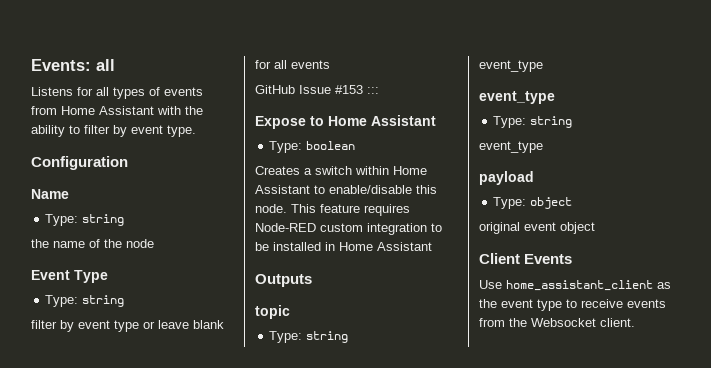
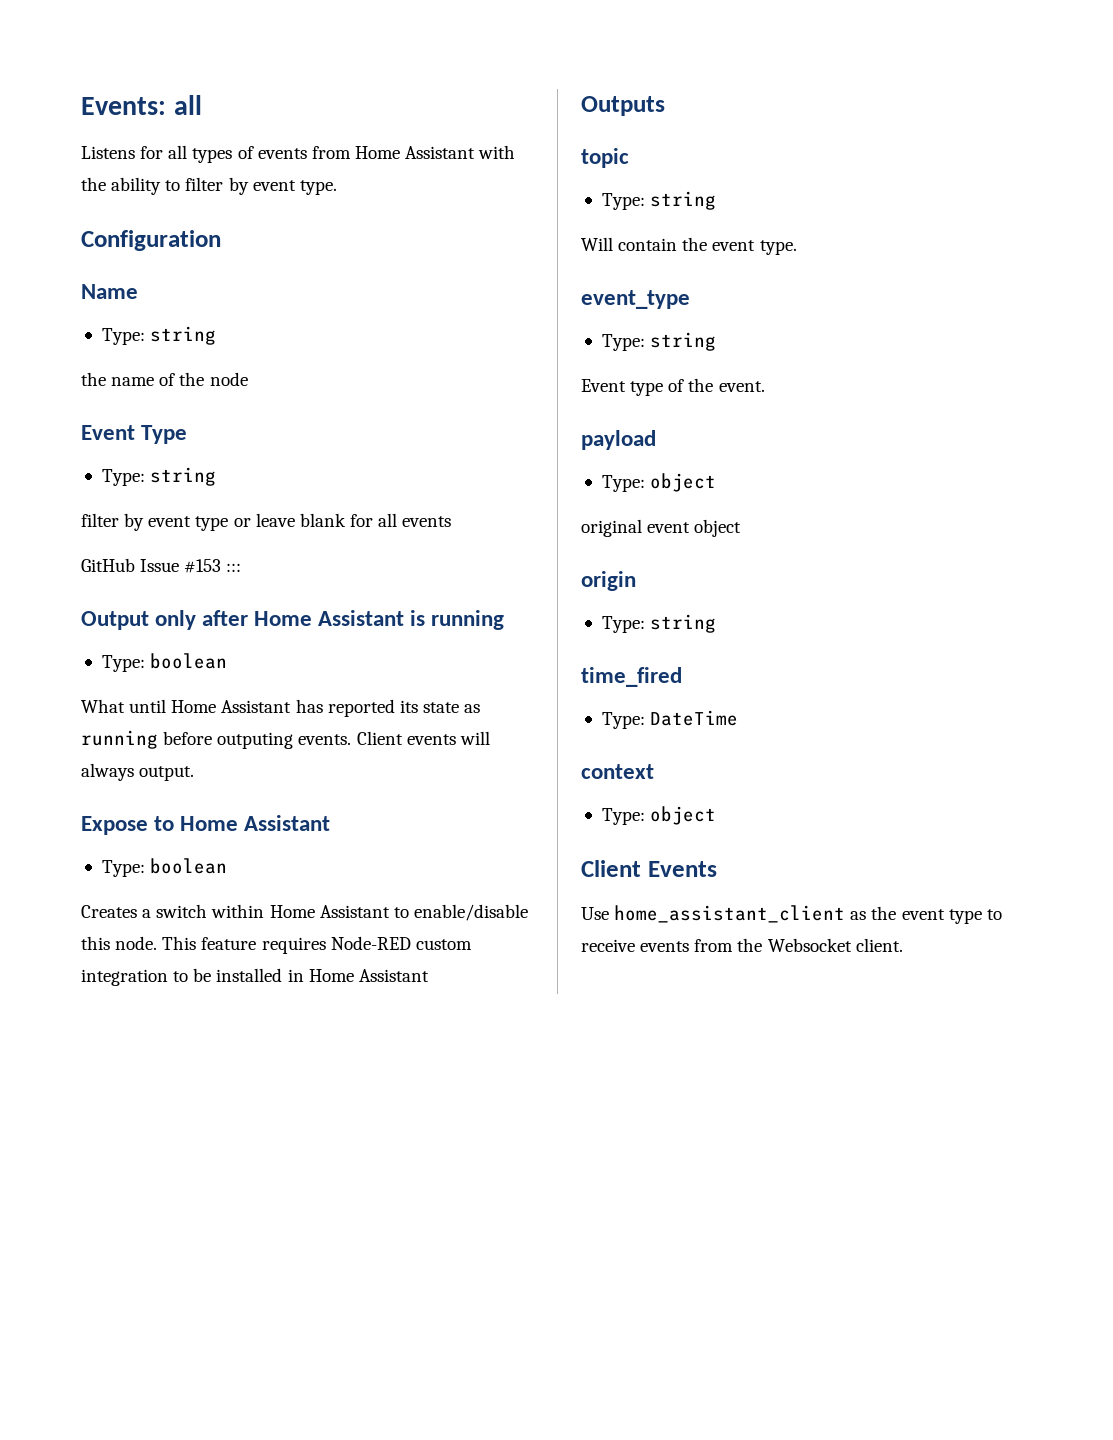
(379, 90) none -> [81,610,505,630] [101,653,228,672] [81,699,481,717] [81,730,490,749] [81,763,195,781] // Output only after Home Assistant is running // Type: boolean // What until Home Assistant has reported its state as running before outputing events. Client events will always output.
[479,60,543,72] [479,91,555,104] [493,116,573,128] [479,141,543,153] event_type // event_type // Type: string // event_type -> [581,237,797,255] [581,290,690,309] [601,332,717,351] [581,378,765,396] Will contain the event type. // event_type // Type: string // Event type of the event.
(595, 228) none -> [581,571,636,591] [601,614,717,633] [581,667,682,687] [601,710,739,729] [581,764,654,779] [601,806,717,825] // origin // Type: string // time_fired // Type: DateTime // context // Type: object

